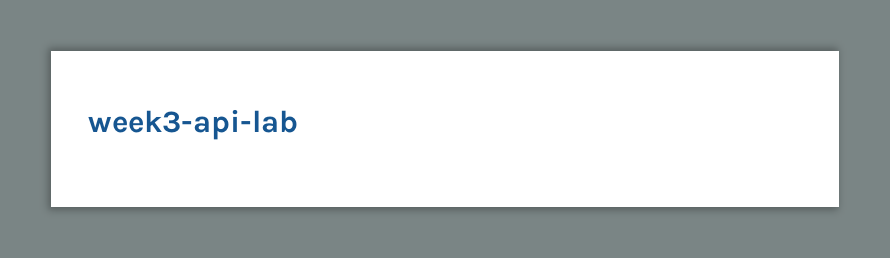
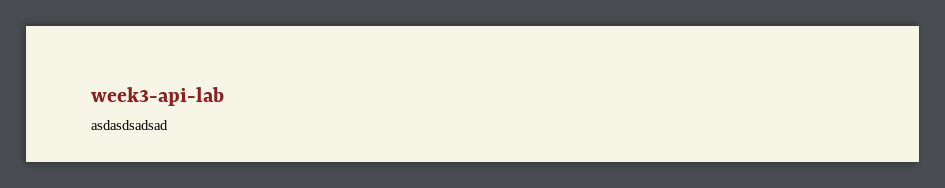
(298, 124) none -> [91,120,168,130] // asdasdsadsad

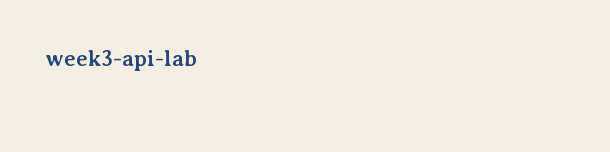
[91,120,168,130] // asdasdsadsad -> (197, 60) none

